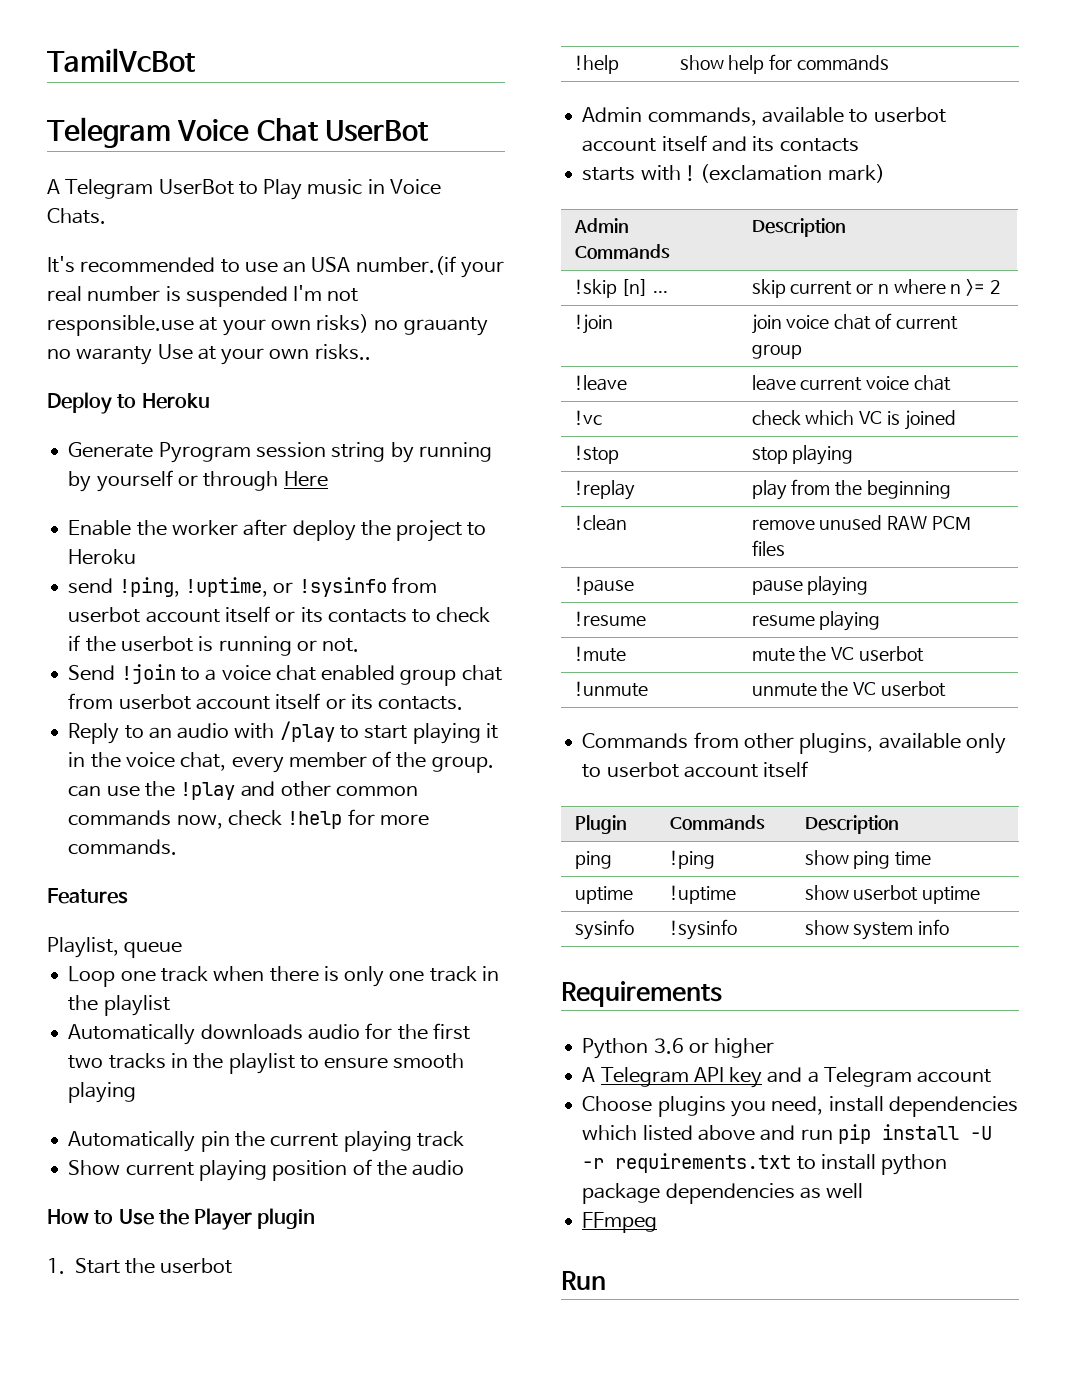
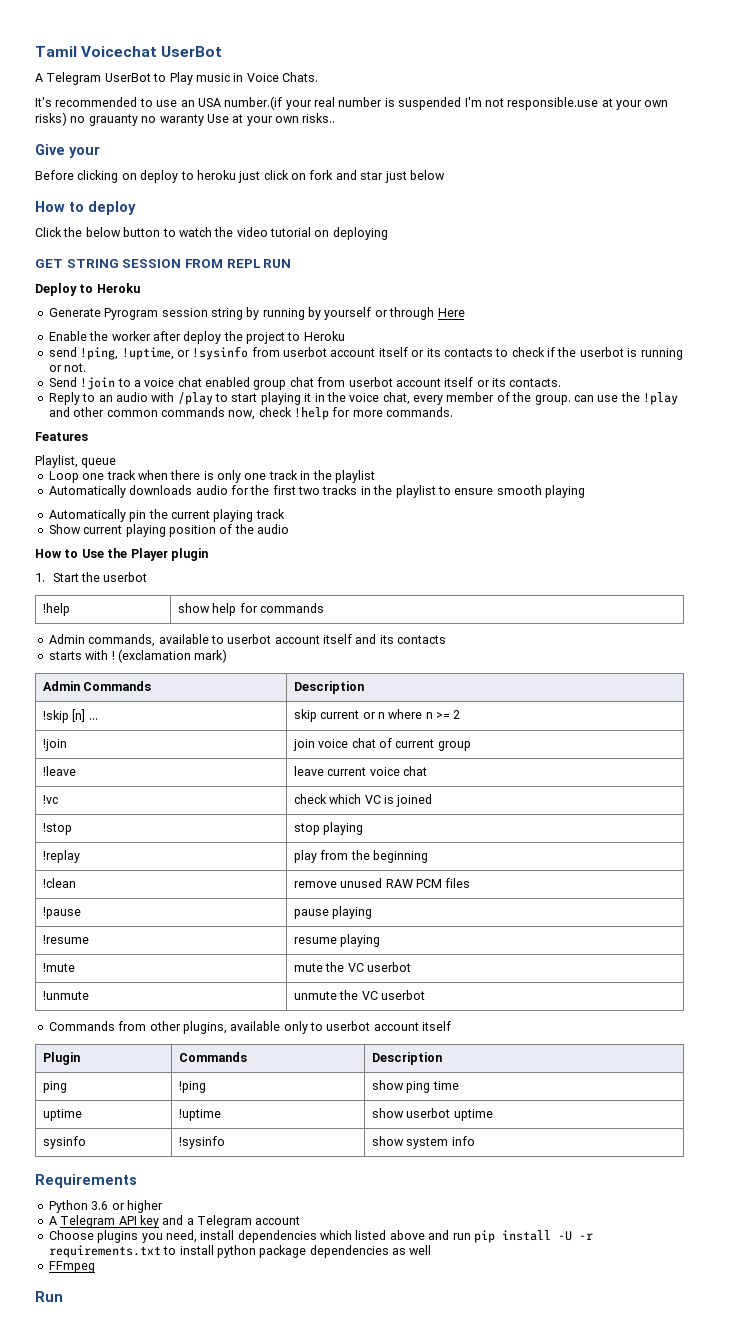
[47,48,195,72] [47,117,318,148] TamilVcBot // Telegram Voice Chat -> [35,46,158,57] Tamil Voicechat
(371, 352) none -> [35,144,100,158] [35,170,445,183] [35,201,136,215] [35,227,388,240] [35,259,292,268] // Give your // Before clicking on deploy to heroku just click on fork and star just below // How to deploy // Click the below button to watch the video tutorial on deploying // GET STRING SESSION FROM REPL RUN

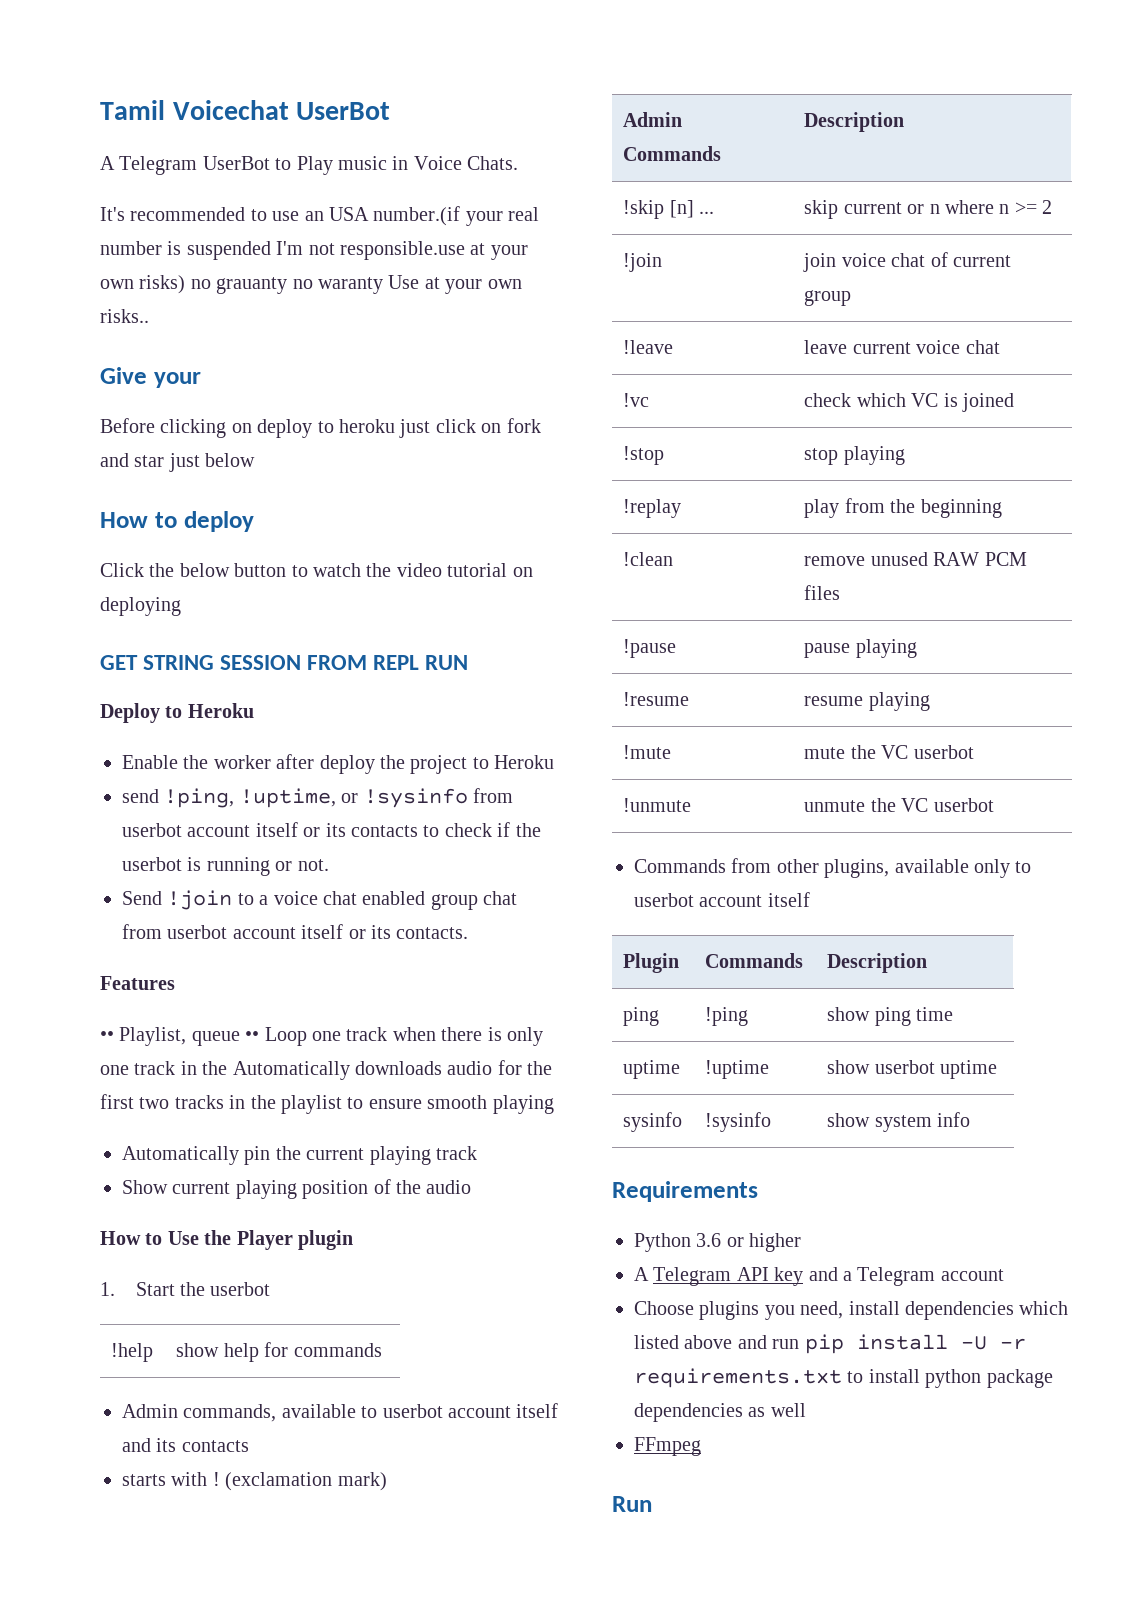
[48,307,465,320] // Generate Pyrogram session string by running by yourself or through Here -> (254, 710) none
[48,392,678,405] [48,407,454,420] // Reply to an audio with /play to start playing it in the voice chat, every member of the group. can use the !play and other common commands now, check !help for more commands. -> (469, 933) none
(88, 436) none -> [100,1031,114,1041] ••
(117, 463) // -> [245,1031,260,1041] ••
[334,470,375,483] playlist // -> (228, 1068) none

